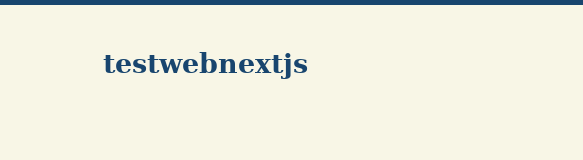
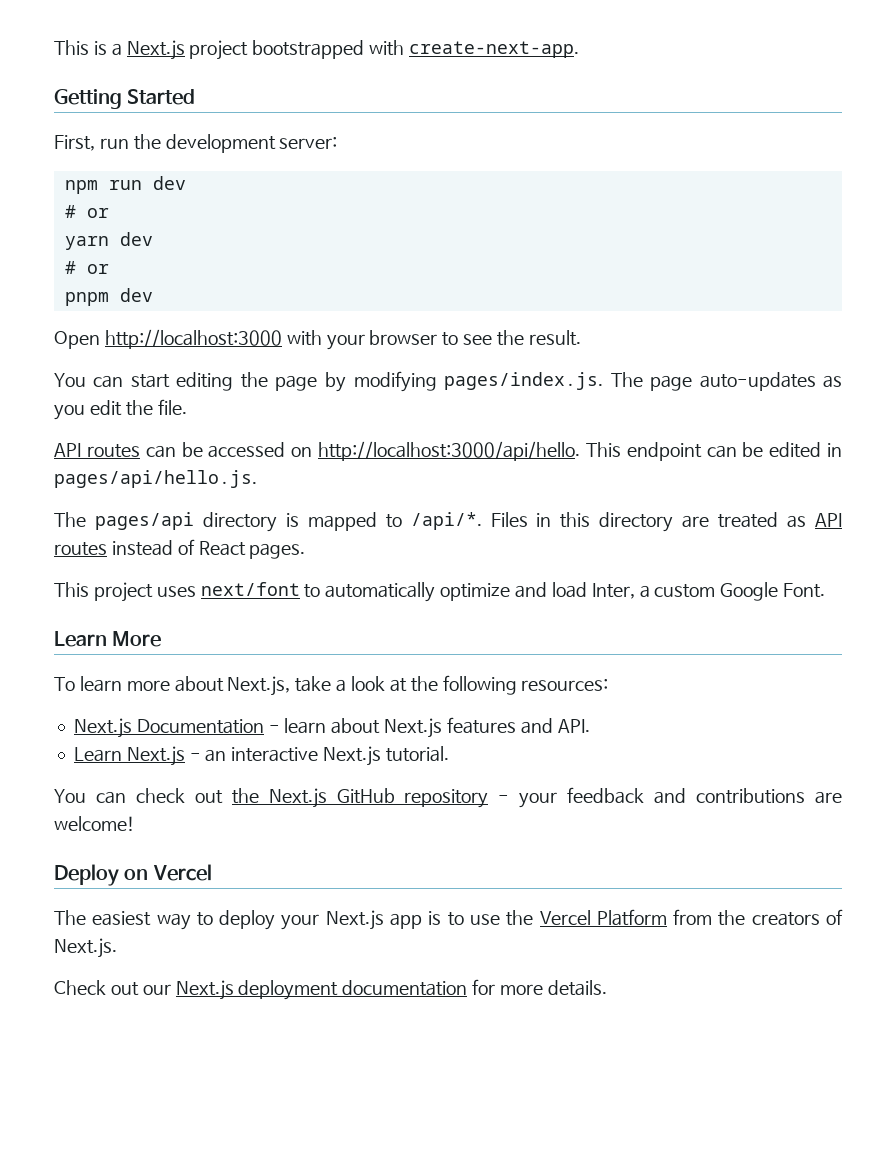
[103,52,308,79] testwebnextjs -> [54,40,580,60] [54,89,196,109] [54,134,338,153] [64,176,186,194] [64,205,109,218] [64,232,153,250] [64,261,109,274] [64,288,153,306] [54,329,581,350] [54,371,843,392] [54,399,187,420] [54,441,842,461] [54,470,257,488] [54,512,842,532] [54,539,306,559] [54,582,826,602] [54,631,162,647] [54,675,609,696] [73,717,590,738] [73,746,449,766] [54,787,843,808] [54,816,135,831] [54,864,212,886] [54,909,843,930] [54,938,117,958] [54,979,607,1000] This is a Next.js project bootstrapped with create-next-app. // Getting Started // First, run the development server: // npm run dev // # or // yarn dev // # or // pnpm dev // Open http://localhost:3000 with your browser to see the result. // You can start editing the page by modifying pages/index.js. The page auto-updates as you edit the file. // API routes can be accessed on http://localhost:3000/api/hello. This endpoint can be edited in pages/api/hello.js. // The pages/api directory is mapped to /api/*. Files in this directory are treated as API routes instead of React pages. // This project uses next/font to automatically optimize and load Inter, a custom Google Font. // Learn More // To learn more about Next.js, take a look at the following resources: // Next.js Documentation - learn about Next.js features and API. // Learn Next.js - an interactive Next.js tutorial. // You can check out the Next.js GitHub repository - your feedback and contributions are welcome! // Deploy on Vercel // The easiest way to deploy your Next.js app is to use the Vercel Platform from the creators of Next.js. // Check out our Next.js deployment documentation for more details.

